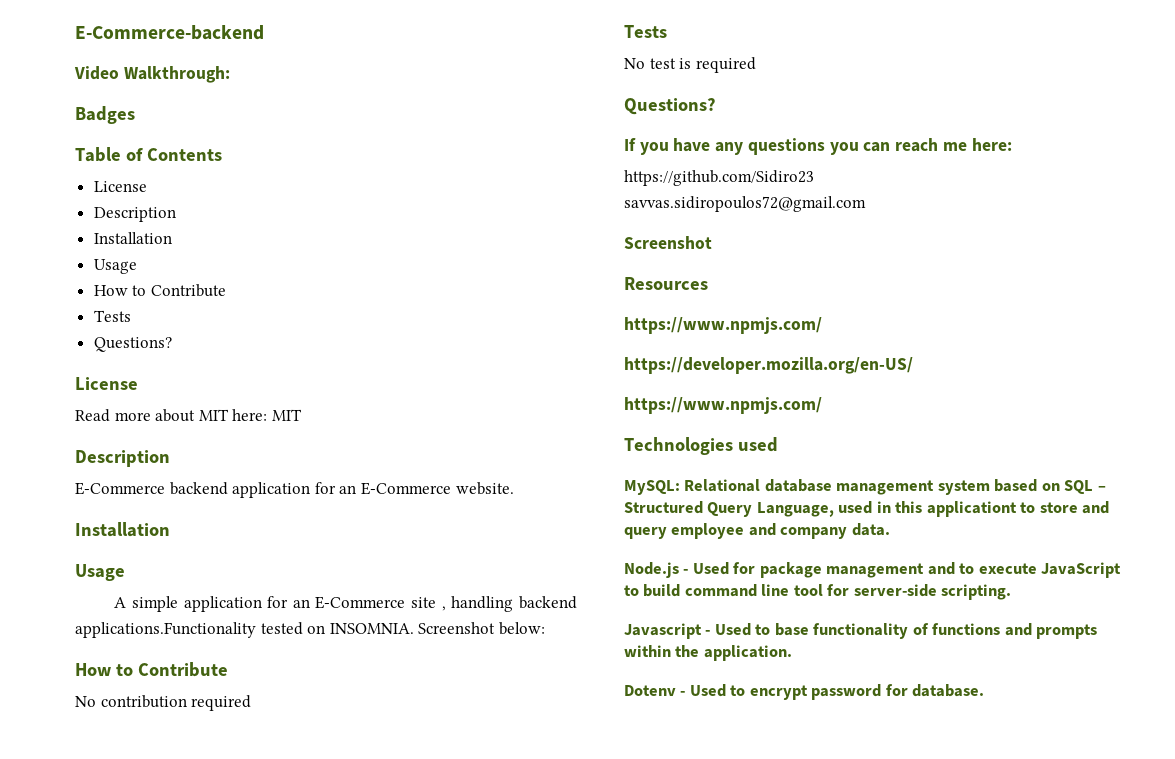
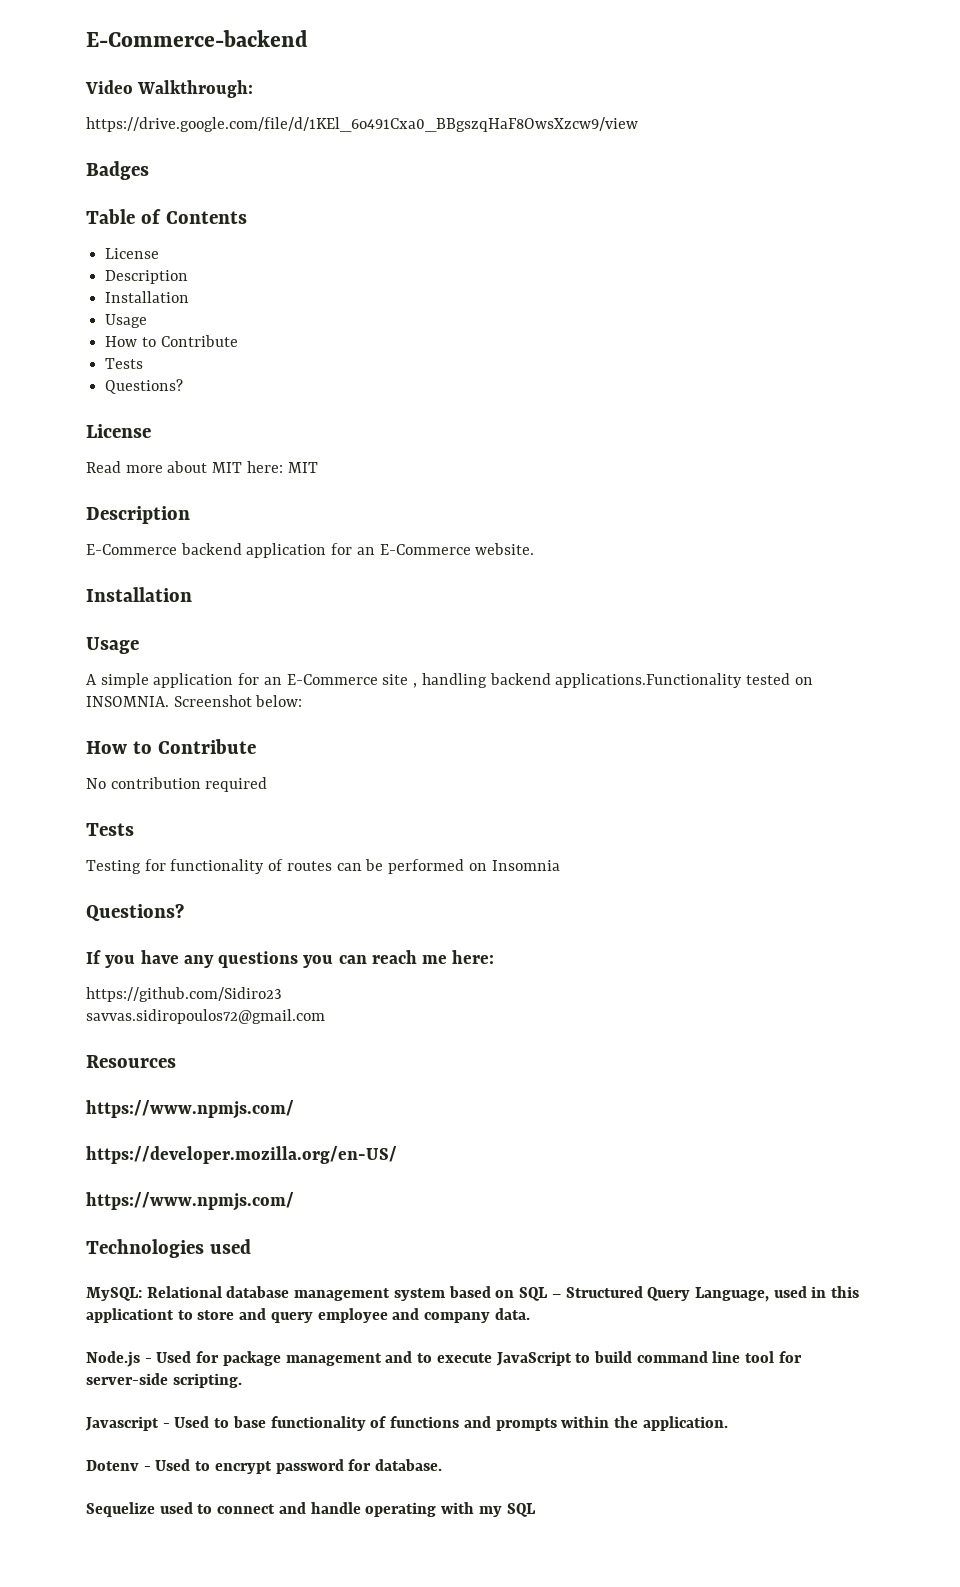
(230, 74) none -> [86,117,638,132] // https://drive.google.com/file/d/1KEl_6o491Cxa0_BBgszqHaF8OwsXzcw9/view
[624,57,756,73] No test is required -> [86,859,560,874] Testing for functionality of routes can be performed on Insomnia
[624,236,712,249] // Screenshot -> (325, 1016) none
(985, 690) none -> [86,1502,535,1517] // Sequelize used to connect and handle operating with my SQL

